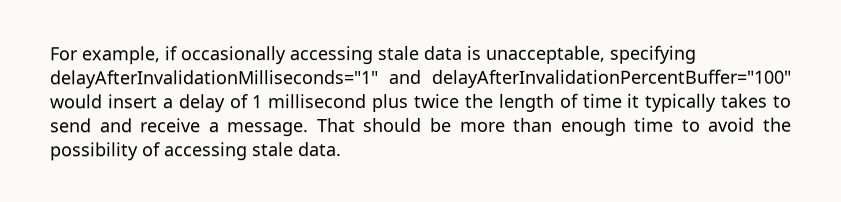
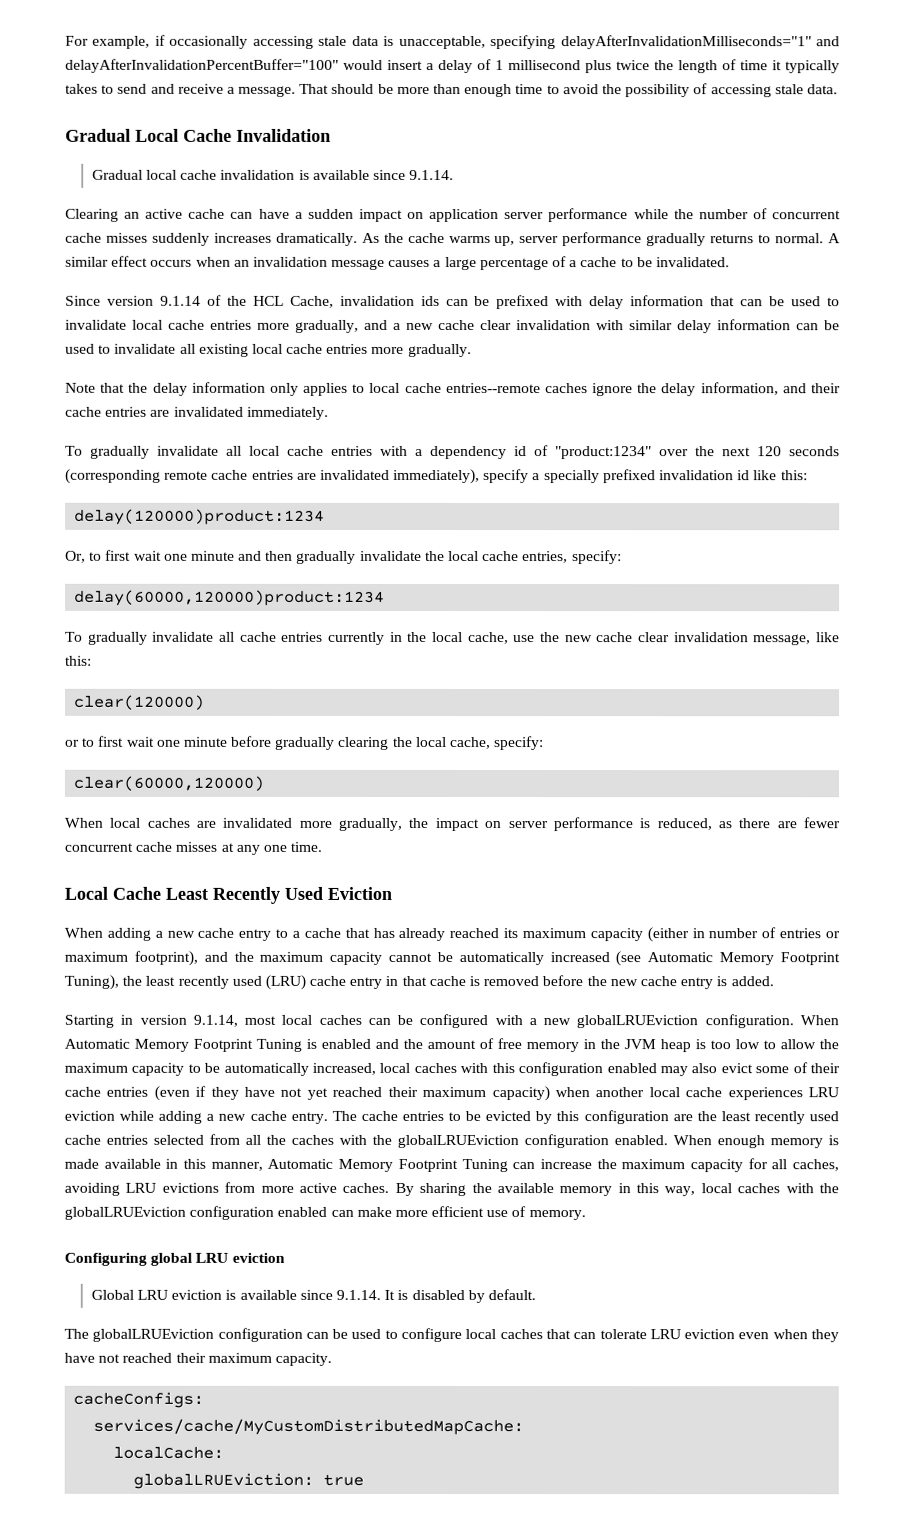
(342, 149) none -> [65,128,331,142] [91,169,455,181] [65,208,842,223] [65,232,841,247] [65,255,730,271] [65,294,840,310] [65,319,840,334] [65,343,472,358] [65,381,841,397] [65,406,329,420] [65,445,840,460] [65,468,808,485] [74,508,326,525] [65,549,622,565] [74,589,386,606] [65,631,840,646] [65,655,92,666] [74,694,206,710] [65,735,545,751] [73,775,265,791] [64,817,841,832] [64,841,323,855] [64,886,392,904] [64,927,841,943] [64,950,840,967] [64,974,774,990] [64,1013,839,1029] [64,1038,839,1053] [64,1062,840,1077] [64,1085,839,1102] [64,1110,840,1125] [64,1133,839,1149] [64,1158,839,1173] [64,1181,840,1197] [64,1205,586,1221] [64,1252,285,1266] [90,1289,536,1304] [64,1327,839,1343] [64,1352,332,1366] [73,1391,205,1408] [93,1418,525,1436] [113,1446,225,1459] [133,1472,365,1489] // Gradual Local Cache Invalidation // Gradual local cache invalidation is available since 9.1.14. // Clearing an active cache can have a sudden impact on application server performance while the number of concurrent cache misses suddenly increases dramatically. As the cache warms up, server performance gradually returns to normal. A similar effect occurs when an invalidation message causes a large percentage of a cache to be invalidated. // Since version 9.1.14 of the HCL Cache, invalidation ids can be prefixed with delay information that can be used to invalidate local cache entries more gradually, and a new cache clear invalidation with similar delay information can be used to invalidate all existing local cache entries more gradually. // Note that the delay information only applies to local cache entries--remote caches ignore the delay information, and their cache entries are invalidated immediately. // To gradually invalidate all local cache entries with a dependency id of "product:1234" over the next 120 seconds (corresponding remote cache entries are invalidated immediately), specify a specially prefixed invalidation id like this: // delay(120000)product:1234 // Or, to first wait one minute and then gradually invalidate the local cache entries, specify: // delay(60000,120000)product:1234 // To gradually invalidate all cache entries currently in the local cache, use the new cache clear invalidation message, like this: // clear(120000) // or to first wait one minute before gradually clearing the local cache, specify: // clear(60000,120000) // When local caches are invalidated more gradually, the impact on server performance is reduced, as there are fewer concurrent cache misses at any one time. // Local Cache Least Recently Used Eviction // When adding a new cache entry to a cache that has already reached its maximum capacity (either in number of entries or maximum footprint), and the maximum capacity cannot be automatically increased (see Automatic Memory Footprint Tuning), the least recently used (LRU) cache entry in that cache is removed before the new cache entry is added. // Starting in version 9.1.14, most local caches can be configured with a new globalLRUEviction configuration. When Automatic Memory Footprint Tuning is enabled and the amount of free memory in the JVM heap is too low to allow the maximum capacity to be automatically increased, local caches with this configuration enabled may also evict some of their cache entries (even if they have not yet reached their maximum capacity) when another local cache experiences LRU eviction while adding a new cache entry. The cache entries to be evicted by this configuration are the least recently used cache entries selected from all the caches with the globalLRUEviction configuration enabled. When enough memory is made available in this manner, Automatic Memory Footprint Tuning can increase the maximum capacity for all caches, avoiding LRU evictions from more active caches. By sharing the available memory in this way, local caches with the globalLRUEviction configuration enabled can make more efficient use of memory. // Configuring global LRU eviction // Global LRU eviction is available since 9.1.14. It is disabled by default. // The globalLRUEviction configuration can be used to configure local caches that can tolerate LRU eviction even when they have not reached their maximum capacity. // cacheConfigs: // services/cache/MyCustomDistributedMapCache: // localCache: // globalLRUEviction: true

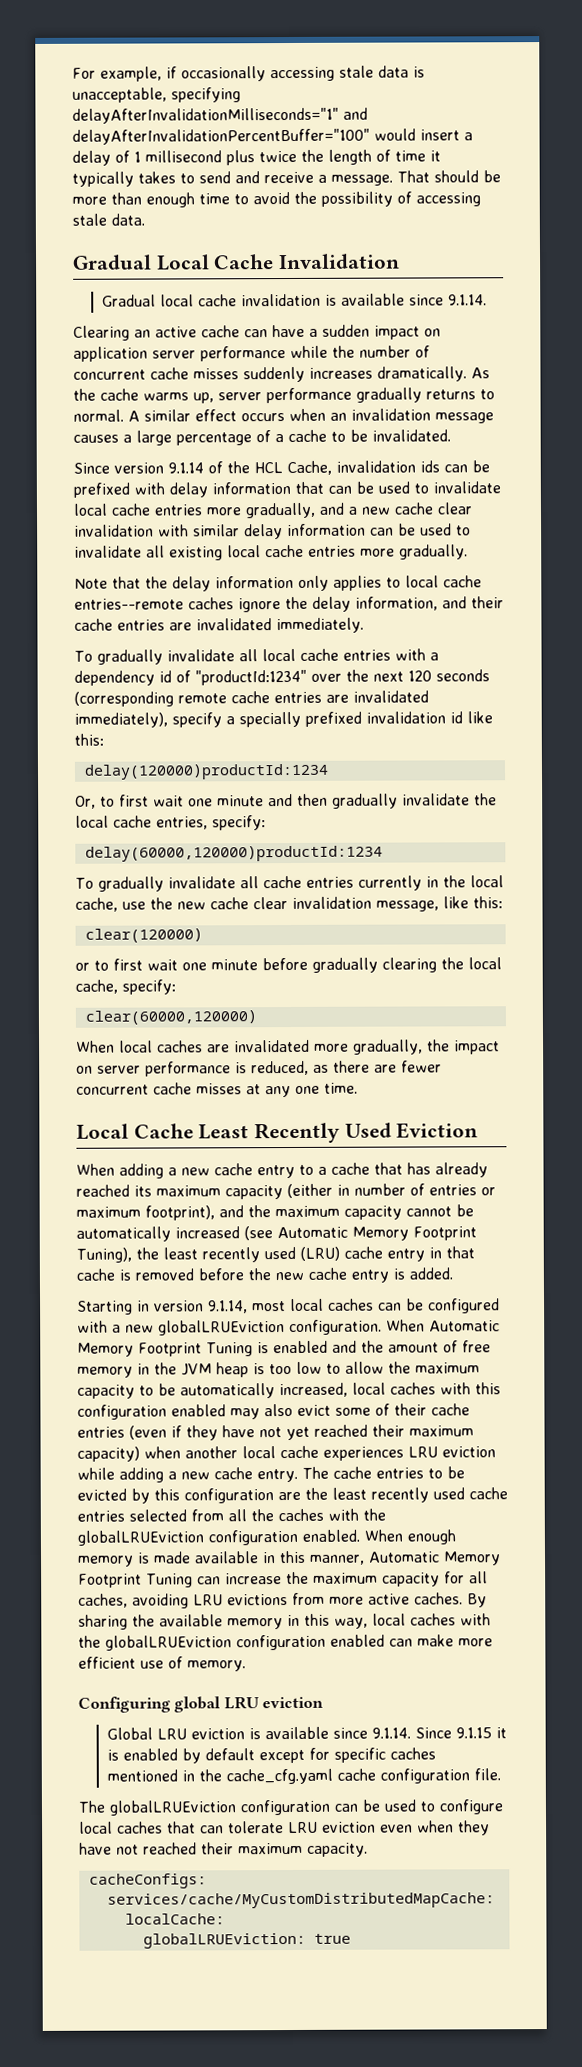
[555,446,652,460] "product:1234" -> [195,669,307,686] "productId:1234"
[74,508,326,525] delay(120000)product:1234 -> [83,763,329,780] delay(120000)productId:1234
[74,589,386,606] delay(60000,120000)product:1234 -> [84,845,383,862] delay(60000,120000)productId:1234
[384,1289,536,1304] It is disabled by default. -> [415,1727,508,1739] [107,1747,437,1764] [107,1768,502,1785] Since 9.1.15 it is enabled by default except for specific caches mentioned in the cache_cfg.yaml cache configuration file.

